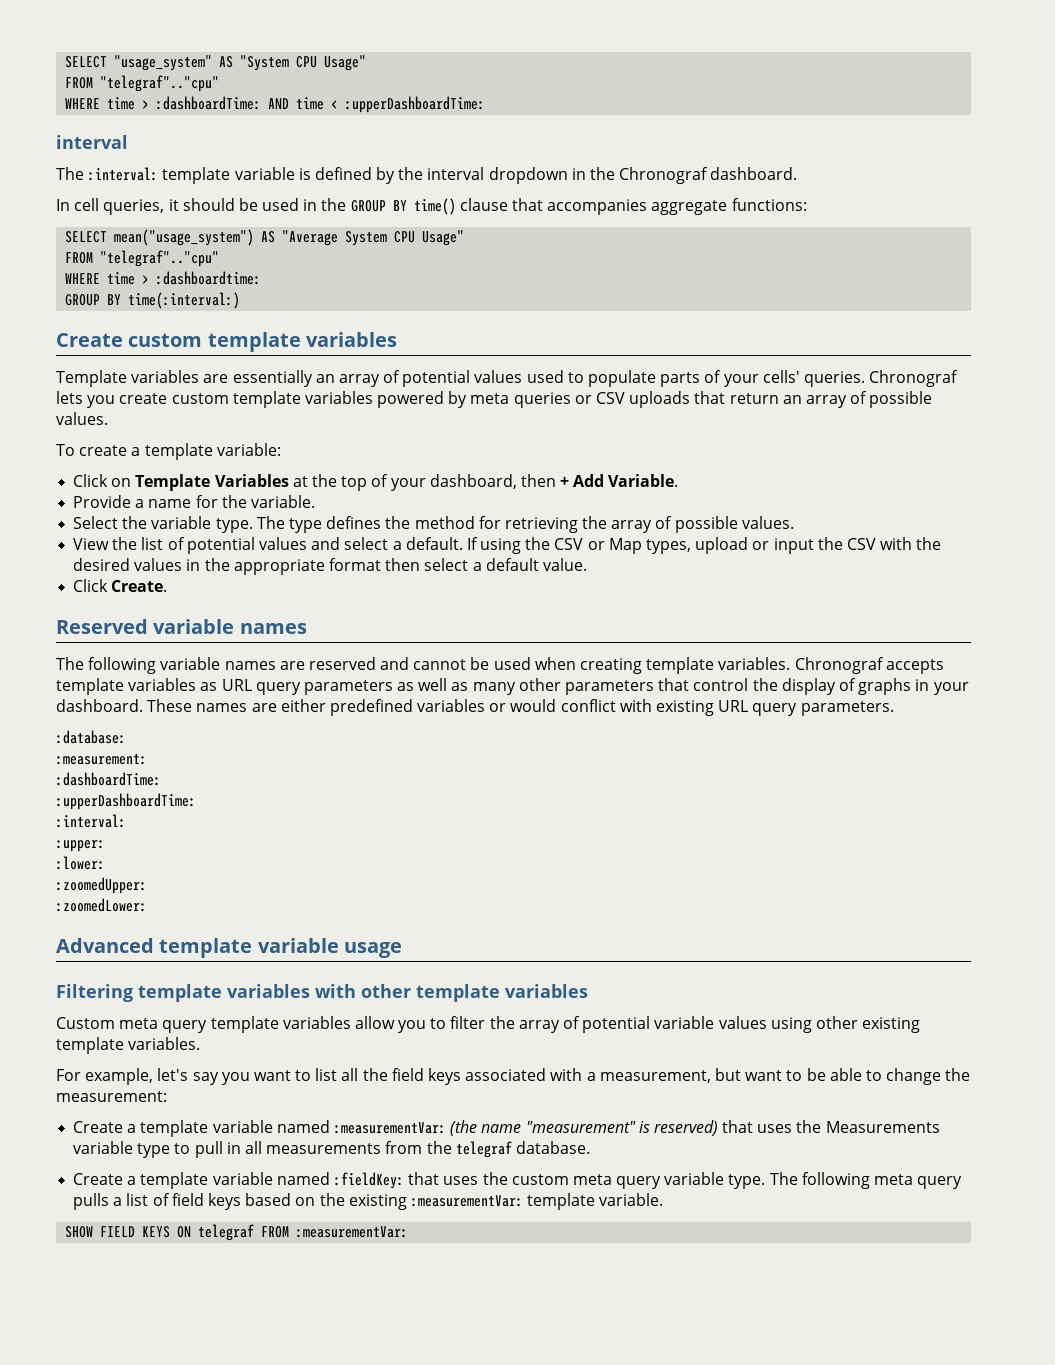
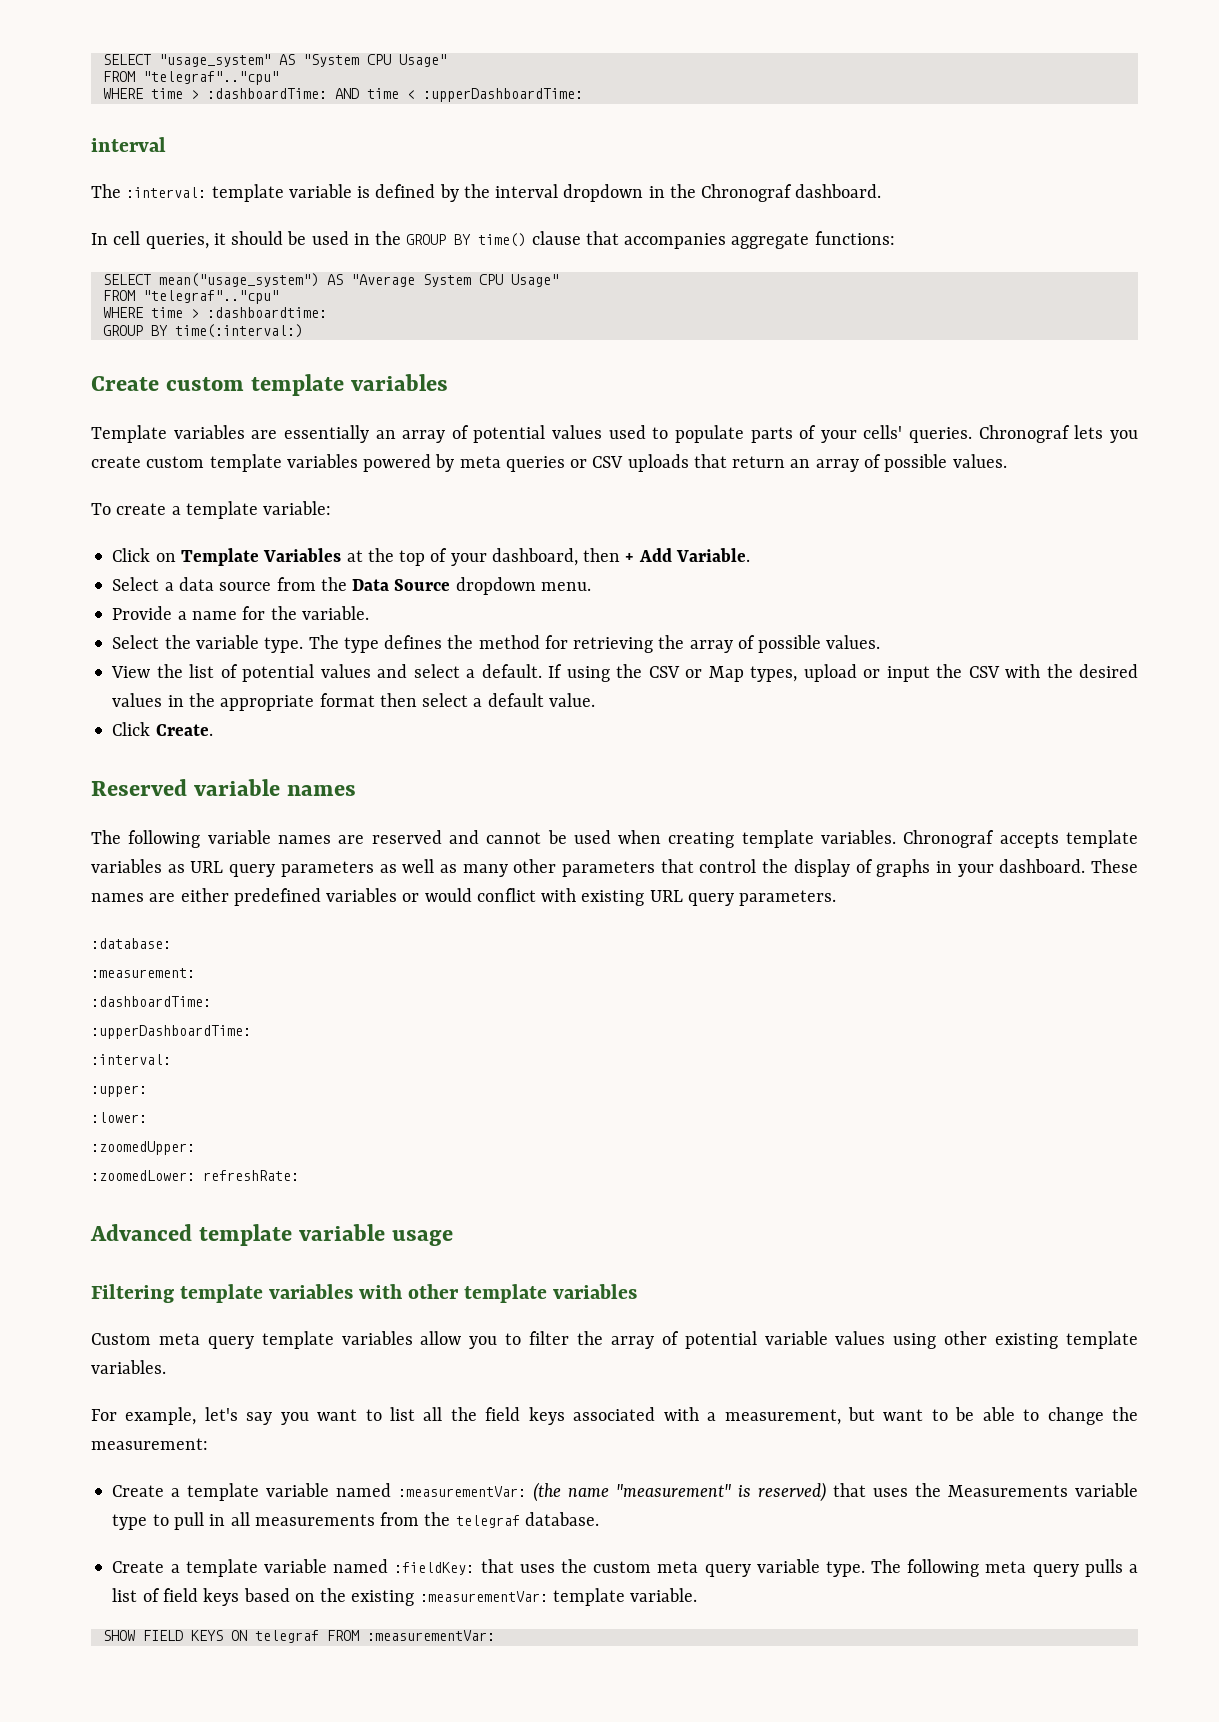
(679, 480) none -> [112,577,591,595] // Select a data source from the Data Source dropdown menu.
(147, 905) none -> [203,1170,299,1181] refreshRate:

